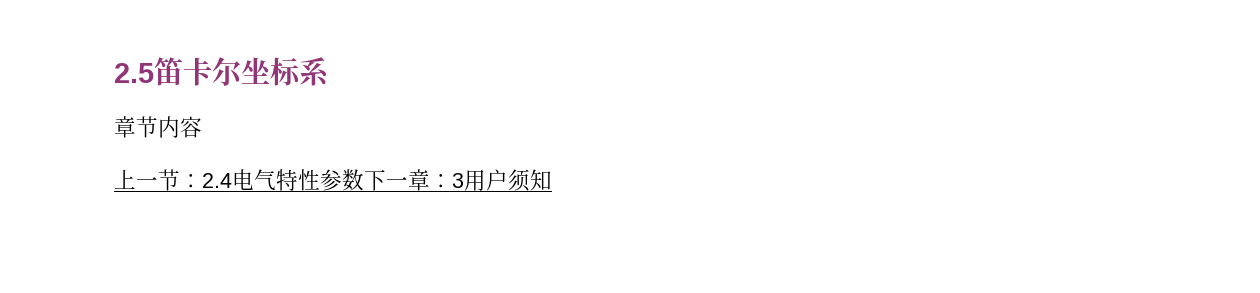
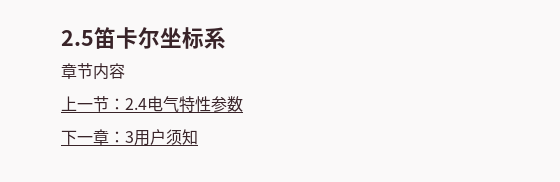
(364, 180) none -> (243, 104) //

